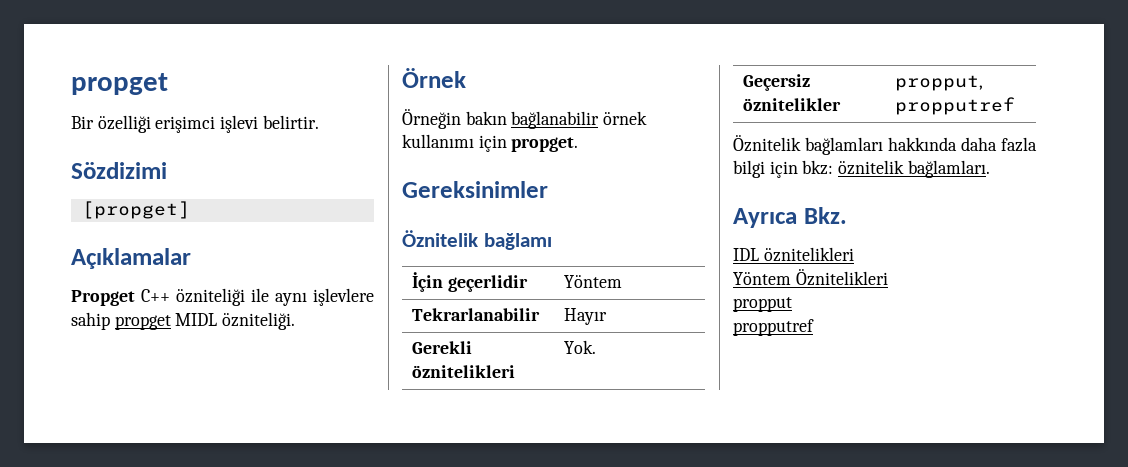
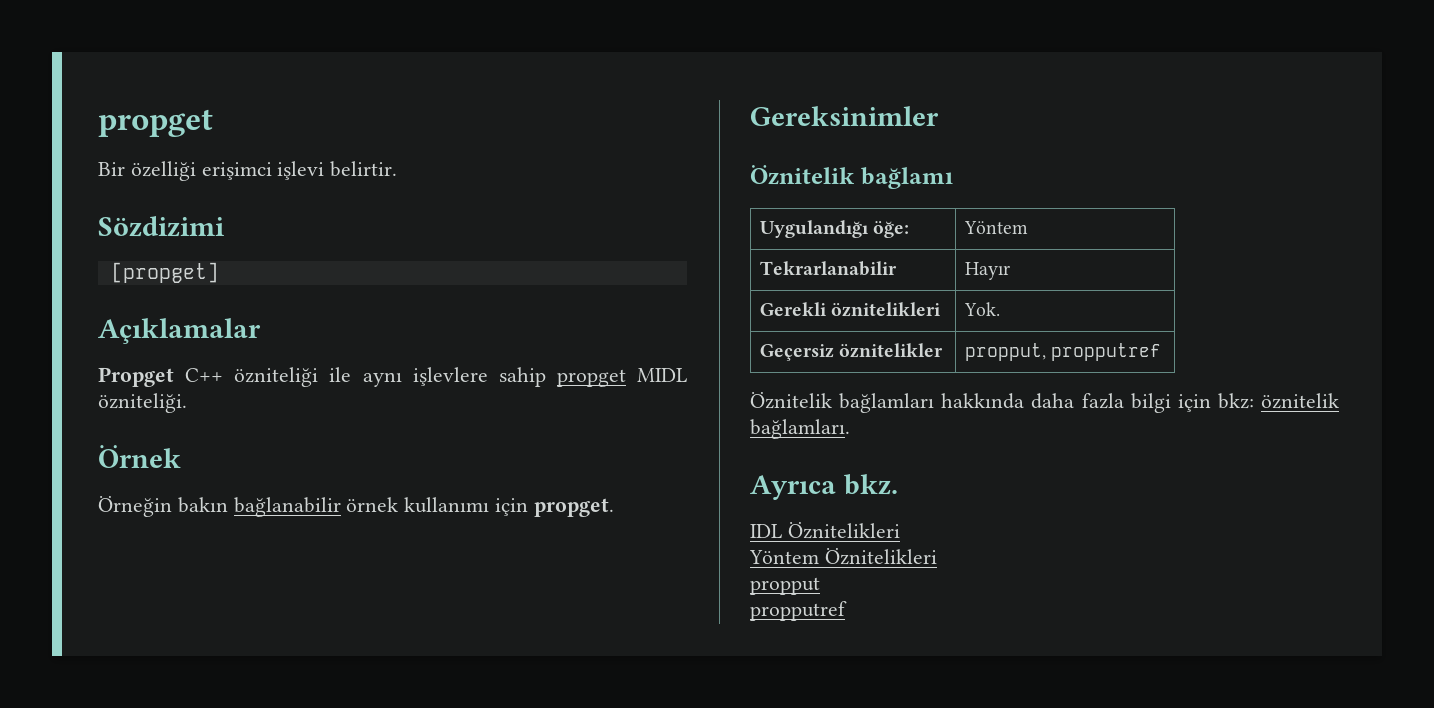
[411,272,528,292] İçin geçerlidir -> [760,220,910,238] Uygulandığı öğe:
[803,207,847,224] Bkz. -> [843,474,898,495] bkz.
[763,247,854,262] öznitelikleri -> [787,521,900,539] Öznitelikleri

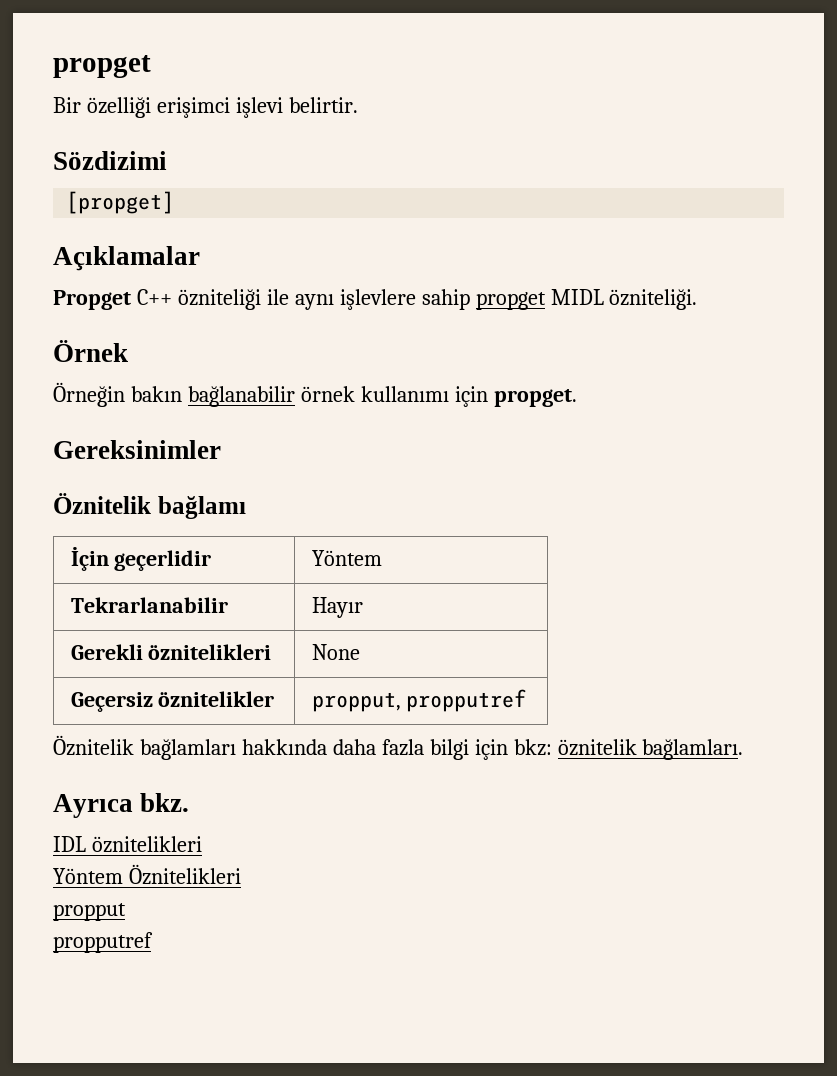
[760,220,910,238] Uygulandığı öğe: -> [70,547,212,571] İçin geçerlidir
[964,302,1001,316] | Yok. -> [311,644,360,660] | None
[787,521,900,539] Öznitelikleri -> [91,836,202,853] öznitelikleri

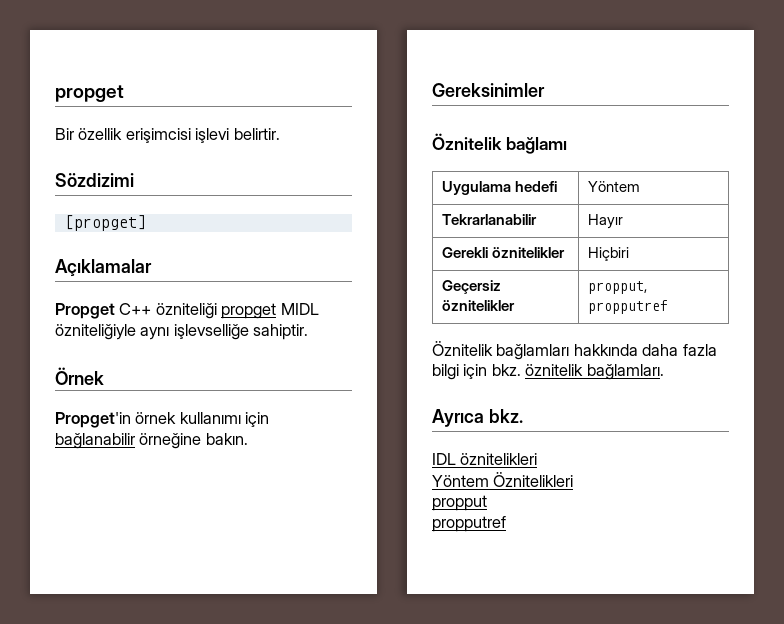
[86,97,230,118] özelliği erişimci -> [78,128,191,143] özellik erişimcisi
[266,289,698,310] [53,340,128,362] [53,382,577,407] ile aynı işlevlere sahip propget MIDL özniteliği. // Örnek // Örneğin bakın bağlanabilir örnek kullanımı için propget. -> [221,303,319,319] [55,324,309,340] [55,367,104,385] [55,412,270,428] [55,433,248,449] propget MIDL özniteliğiyle aynı işlevselliğe sahiptir. // Örnek // Propget'in örnek kullanımı için bağlanabilir örneğine bakın.
[70,547,212,571] İçin geçerlidir -> [441,181,557,195] Uygulama hedefi
[148,644,272,660] [311,644,360,660] öznitelikleri | None -> [491,247,565,258] [587,247,629,261] öznitelikler | Hiçbiri
[513,739,552,756] bkz: -> [491,364,521,376] bkz.

